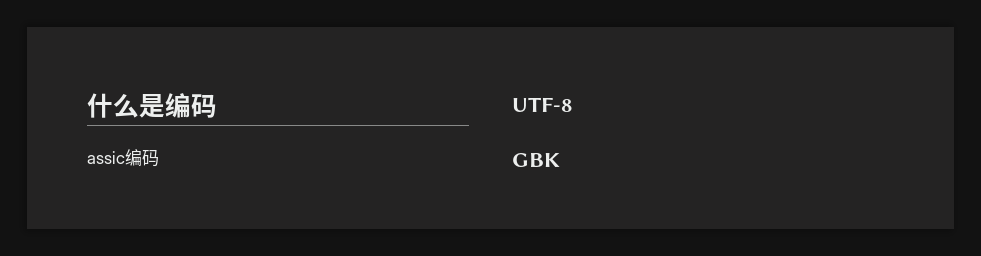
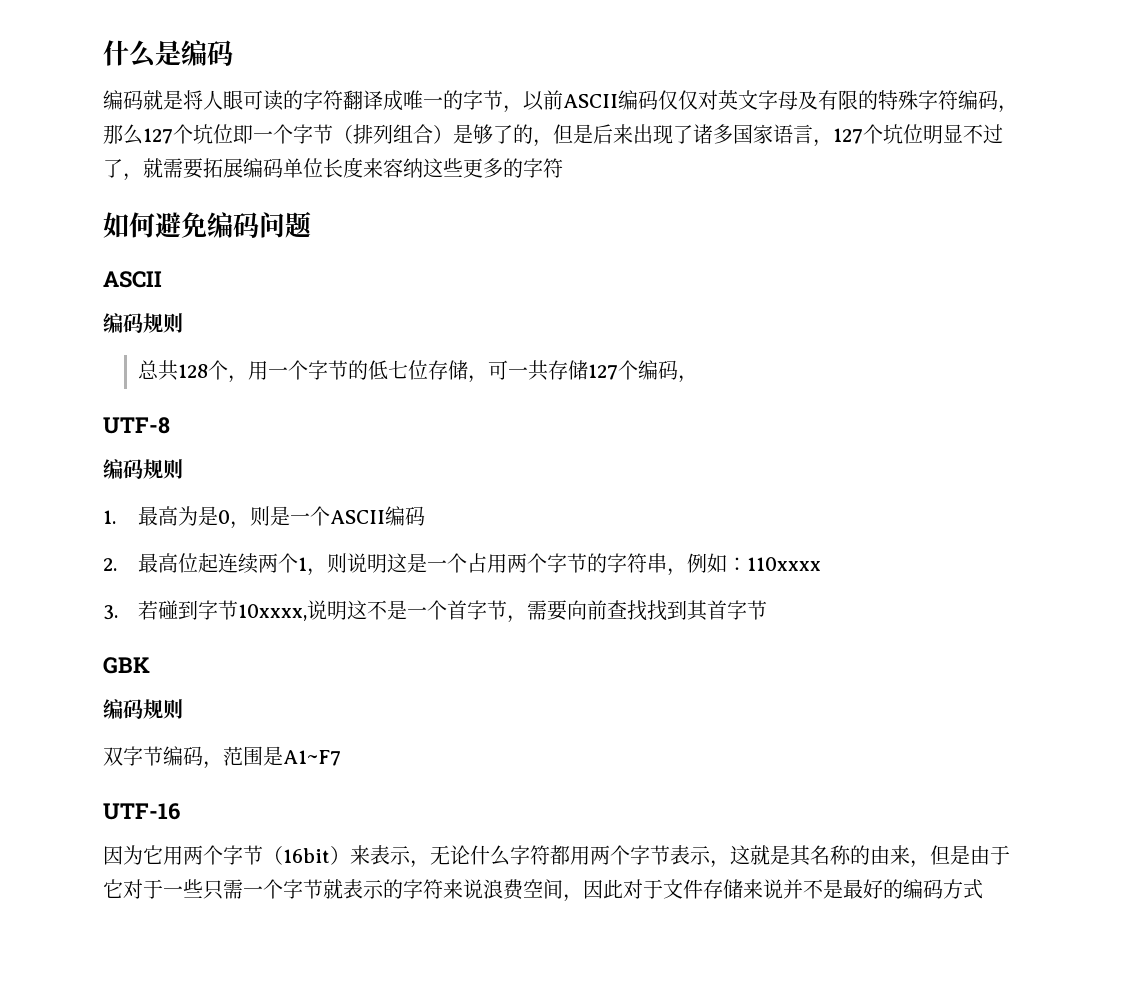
[87,149,159,167] [512,97,572,112] [512,153,560,167] assic编码 // UTF-8 // GBK -> [103,90,1018,113] [103,124,1003,147] [103,157,563,181] [103,211,311,238] [103,271,162,288] [103,313,183,334] [137,360,698,383] [103,417,170,434] [103,459,183,480] [103,506,425,529] [103,553,821,576] [103,600,767,623] [103,657,150,674] [103,699,183,720] [103,746,341,769] [103,803,180,820] [103,845,1010,868] [103,879,983,902] 编码就是将人眼可读的字符翻译成唯一的字节，以前ASCII编码仅仅对英文字母及有限的特殊字符编码，那么127个坑位即一个字节（排列组合）是够了的，但是后来出现了诸多国家语言，127个坑位明显不过了，就需要拓展编码单位长度来容纳这些更多的字符 // 如何避免编码问题 // ASCII // 编码规则 // 总共128个，用一个字节的低七位存储，可一共存储127个编码， // UTF-8 // 编码规则 // 1.最高为是0，则是一个ASCII编码 // 2.最高位起连续两个1，则说明这是一个占用两个字节的字符串，例如：110xxxx // 3.若碰到字节10xxxx,说明这不是一个首字节，需要向前查找找到其首字节 // GBK // 编码规则 // 双字节编码，范围是A1~F7 // UTF-16 // 因为它用两个字节（16bit）来表示，无论什么字符都用两个字节表示，这就是其名称的由来，但是由于它对于一些只需一个字节就表示的字符来说浪费空间，因此对于文件存储来说并不是最好的编码方式

